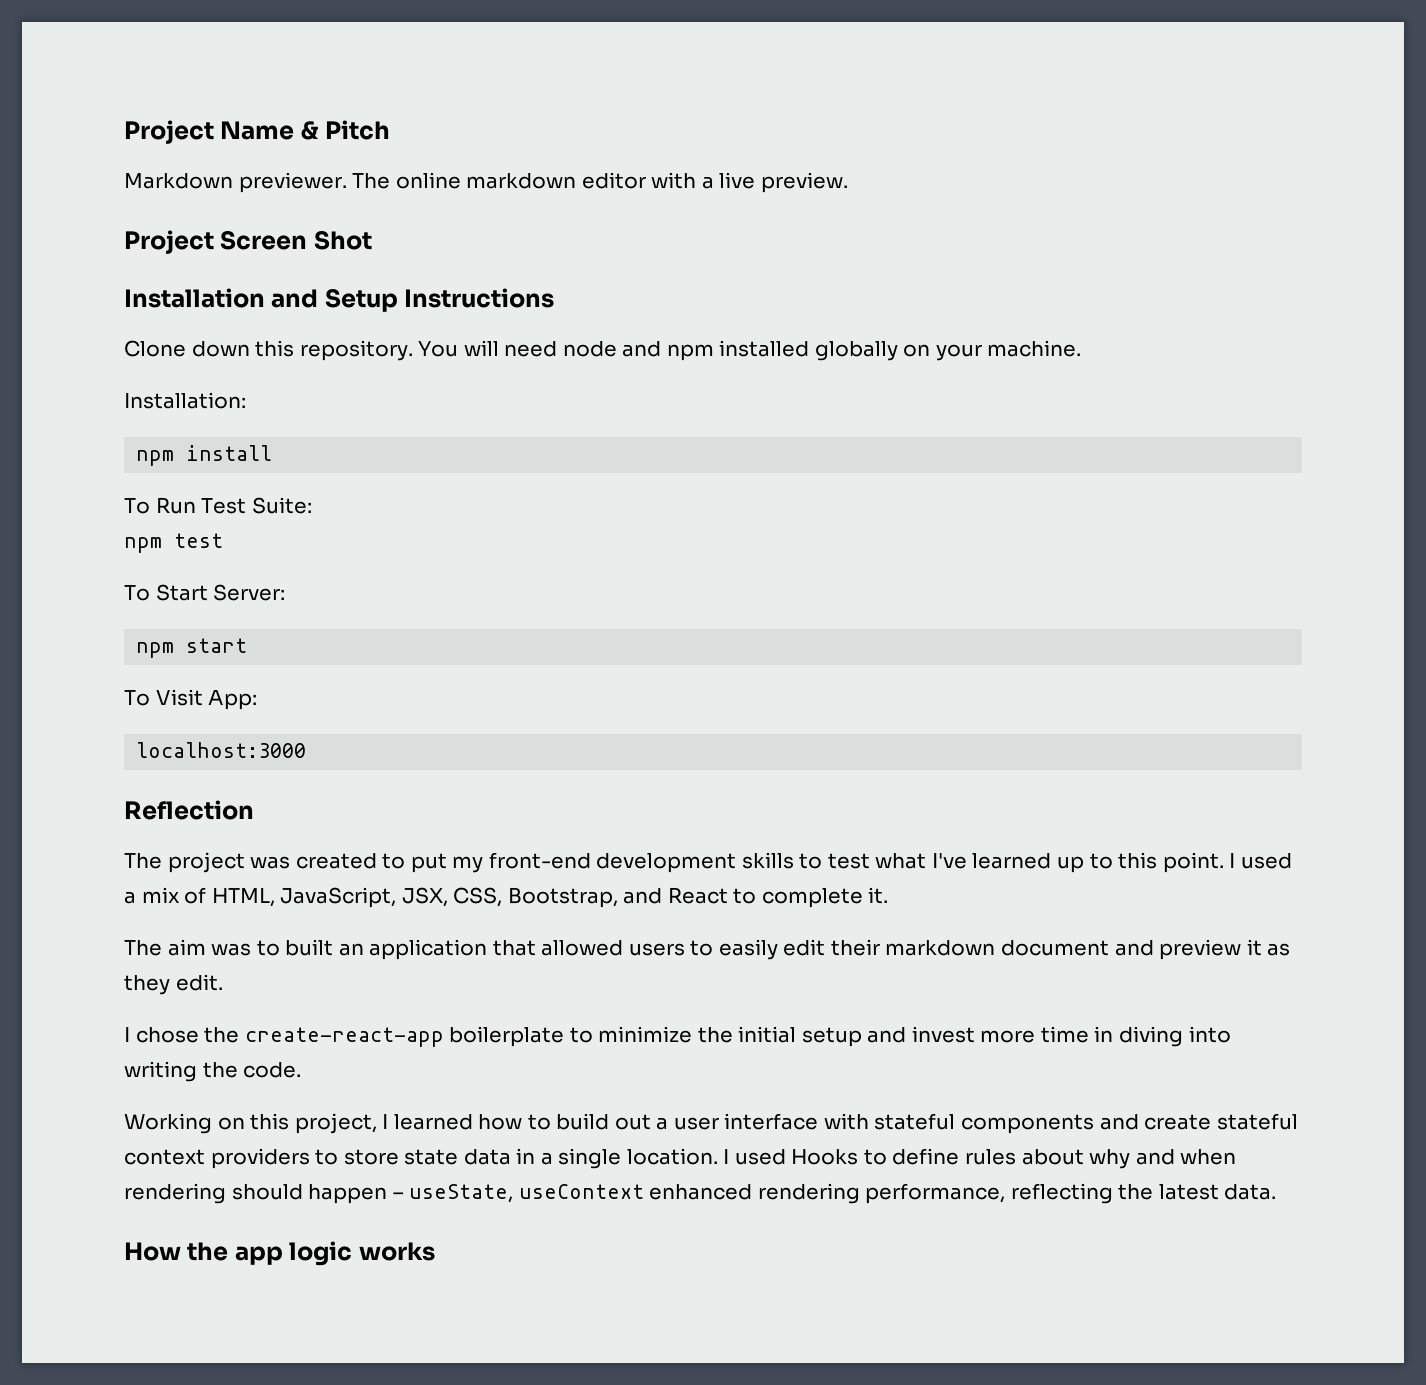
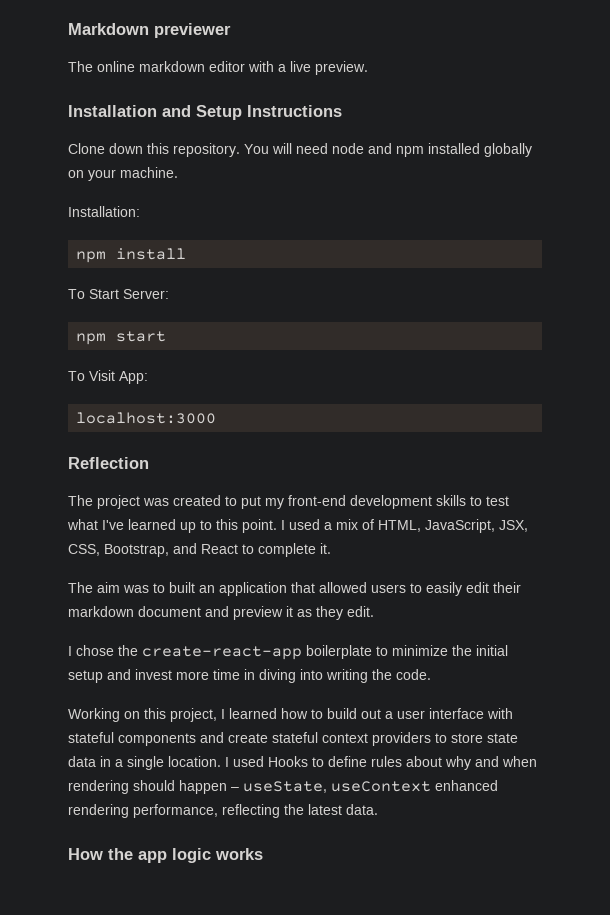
[124,120,391,144] [124,172,347,193] Project Name & Pitch // Markdown previewer. -> [68,23,231,38] Markdown previewer //
[124,230,372,254] // Project Screen Shot -> (368, 68) none
[124,497,312,514] [124,533,223,553] // To Run Test Suite: // npm test -> (187, 254) none

